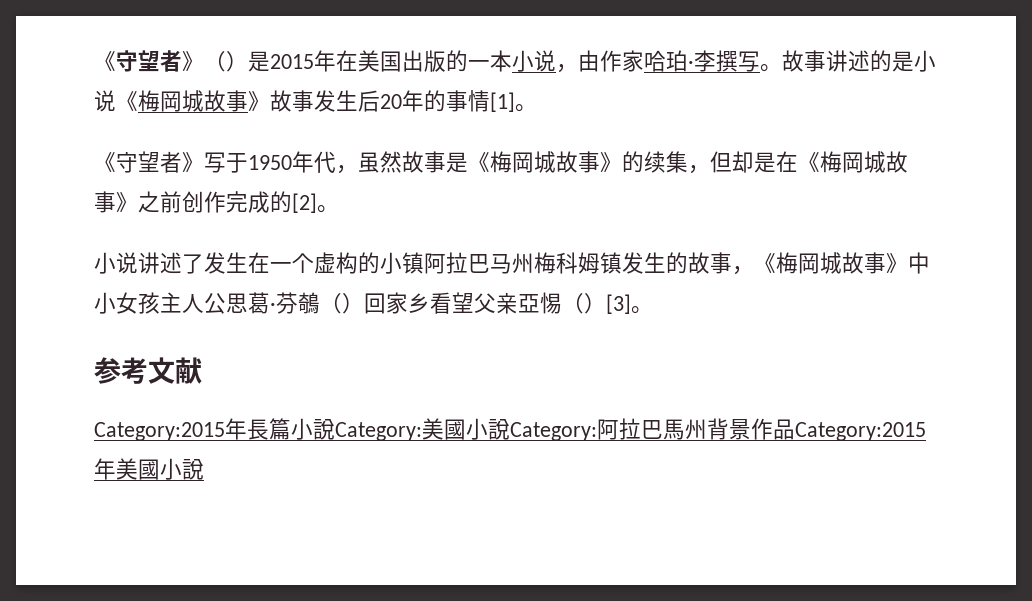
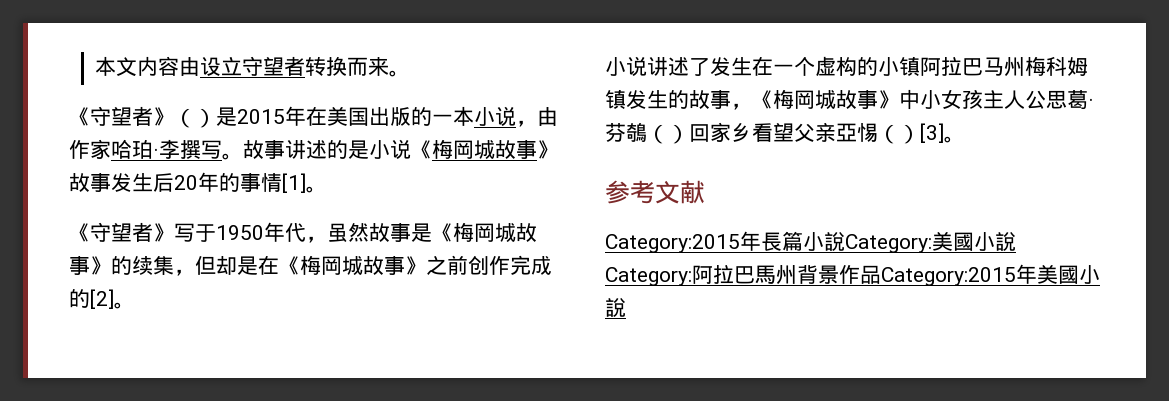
(94, 61) none -> [95,56,411,77] 本文内容由设立守望者转换而来。 //

